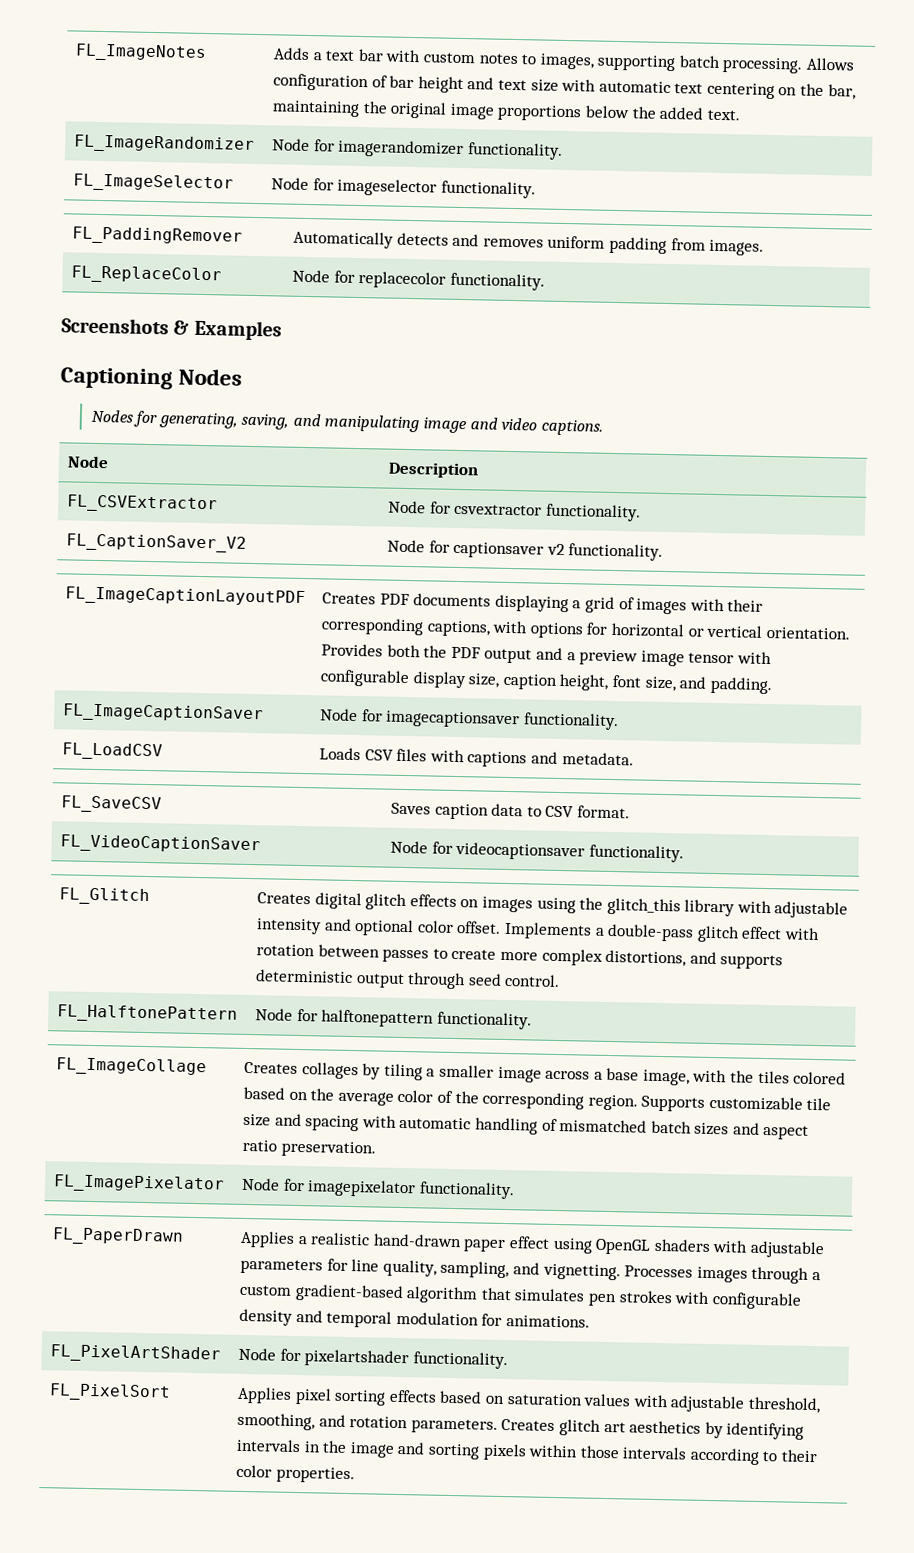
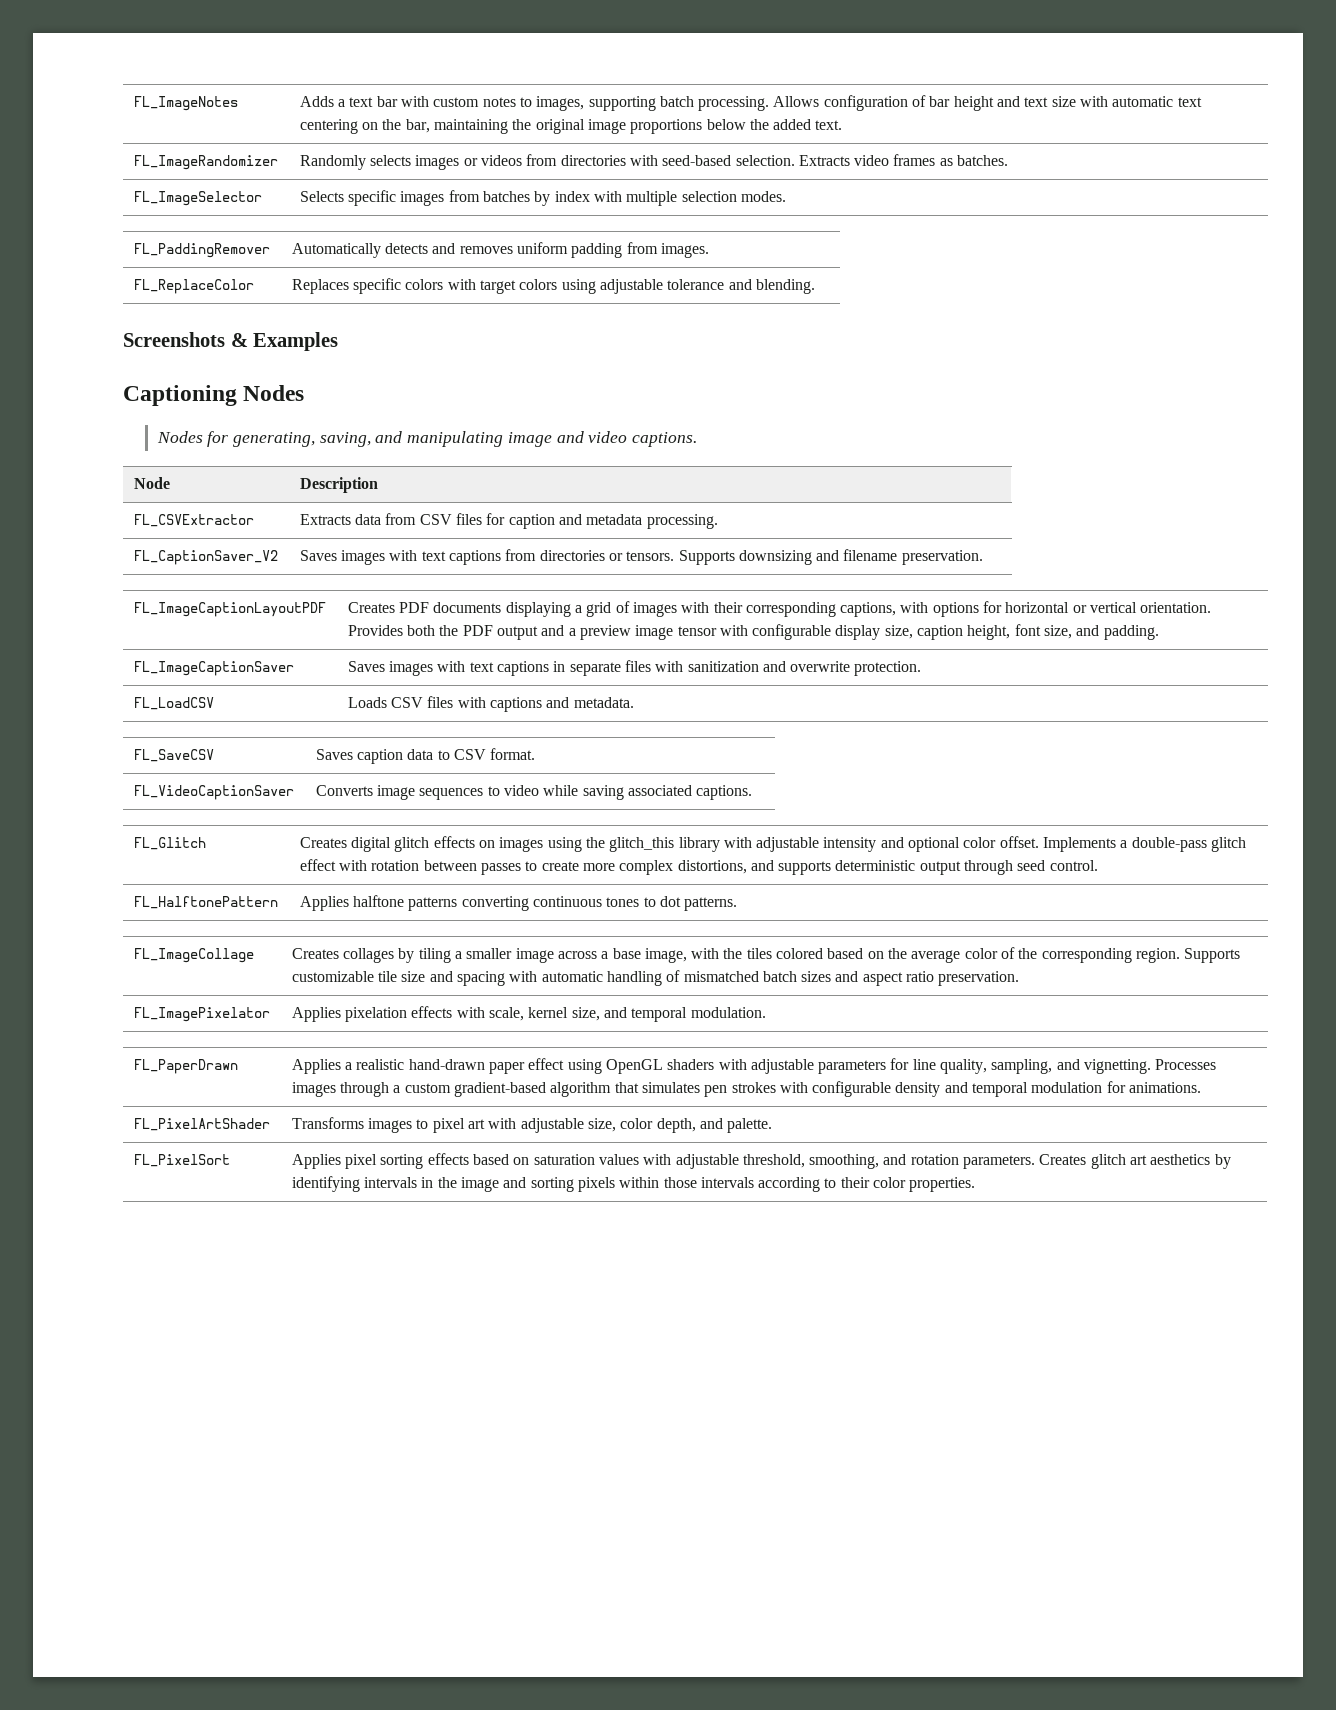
[271,138,563,160] [72,173,234,193] [270,177,536,199] Node for imagerandomizer functionality. // FL_ImageSelector | Node for imageselector functionality. -> [299,154,1009,170] [133,191,262,206] [299,190,786,206] Randomly selects images or videos from directories with seed-based selection. Extracts video frames as batches. // FL_ImageSelector | Selects specific images from batches by index with multiple selection modes.
[291,269,545,291] Node for replacecolor functionality. -> [291,278,815,294] Replaces specific colors with target colors using adjustable tolerance and blending.
[387,500,641,522] [65,533,247,553] [386,539,664,561] Node for csvextractor functionality. // FL_CaptionSaver_V2 | Node for captionsaver v2 functionality. -> [299,513,718,529] [133,550,278,565] [299,549,983,565] Extracts data from CSV files for caption and metadata processing. // FL_CaptionSaver_V2 | Saves images with text captions from directories or tensors. Supports downsizing and filename preservation.
[319,708,619,731] Node for imagecaptionsaver functionality. -> [347,660,922,676] Saves images with text captions in separate files with sanitization and overwrite protection.
[389,840,684,863] Node for videocaptionsaver functionality. -> [315,785,753,800] Converts image sequences to video while saving associated captions.
[254,1008,532,1030] Node for halftonepattern functionality. -> [299,895,738,911] Applies halftone patterns converting continuous tones to dot patterns.
[240,1177,515,1200] Node for imagepixelator functionality. -> [291,1006,766,1022] Applies pixelation effects with scale, kernel size, and temporal modulation.
[237,1347,508,1370] Node for pixelartshader functionality. -> [291,1117,773,1133] Transforms images to pixel art with adjustable size, color depth, and palette.

